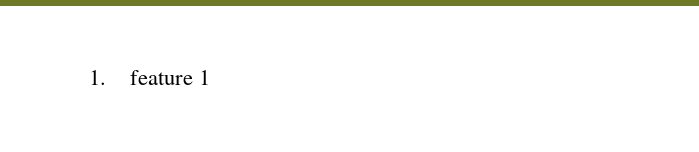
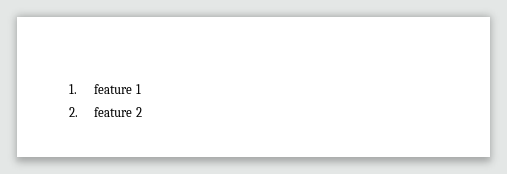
(211, 77) none -> [69,107,142,117] // 2. feature 2

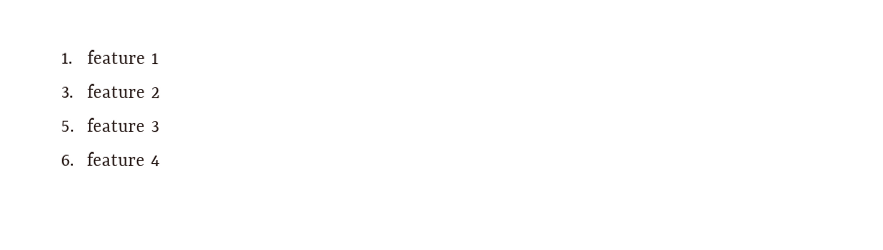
[69,107,78,117] 2. -> [61,86,74,98] 3.
(142, 112) none -> [60,117,160,133] [60,151,160,167] // 5. feature 3 // 6. feature 4

